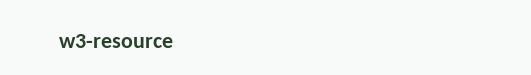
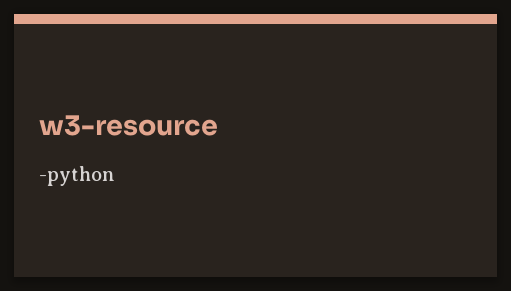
(173, 41) none -> [39,166,115,186] // -python

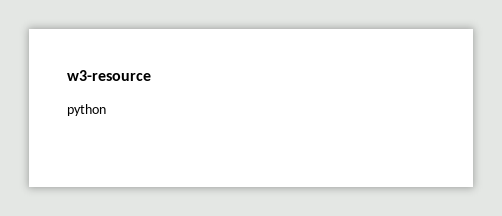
[39,166,115,186] -python -> [67,104,106,116] python

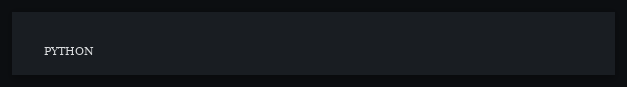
[67,70,151,81] [67,104,106,116] w3-resource // python -> [44,47,94,55] PYTHON

